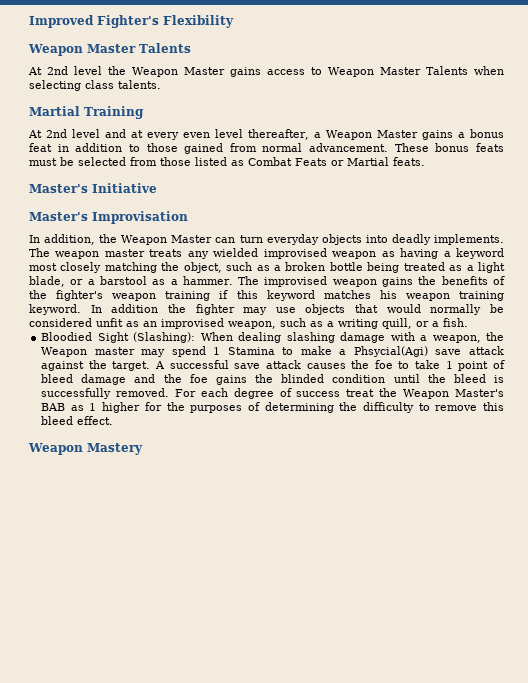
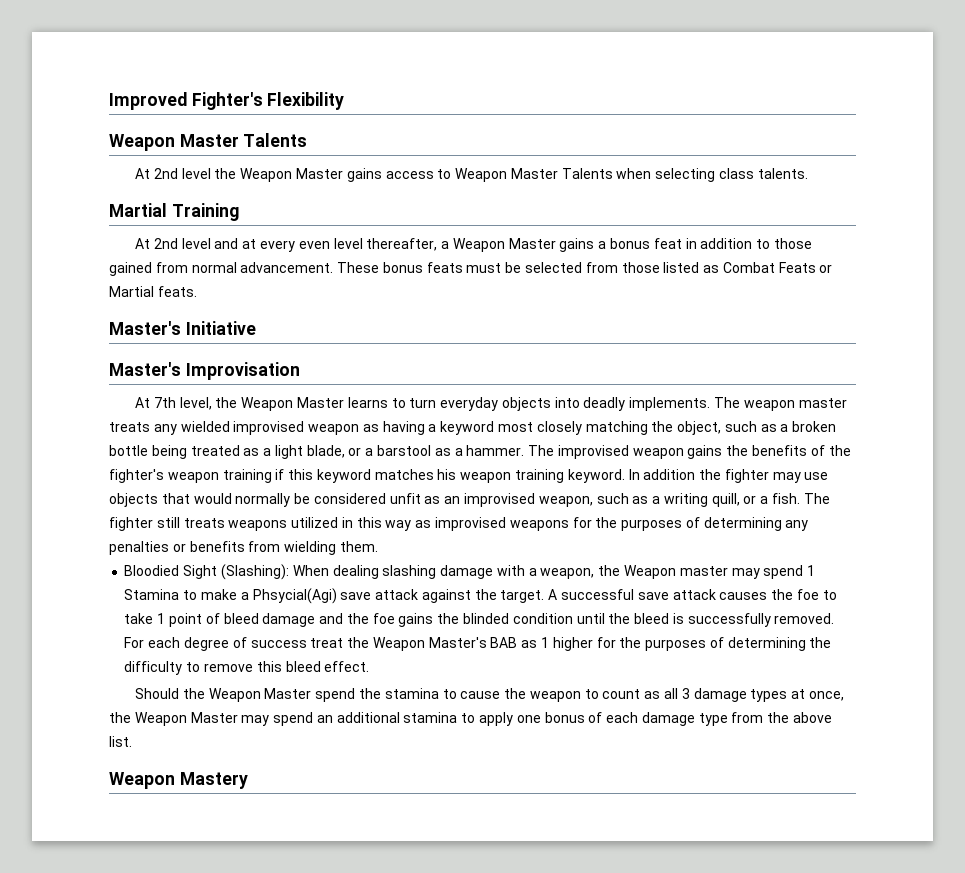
[29,234,236,245] In addition, the Weapon Master can -> [135,397,406,411] At 7th level, the Weapon Master learns to
(468, 322) none -> [803,493,830,504] [109,517,809,531] [109,541,378,555] The fighter still treats weapons utilized in this way as improvised weapons for the purposes of determining any penalties or benefits from wielding them.
(114, 420) none -> [135,688,844,702] [109,712,833,726] [109,736,132,747] // Should the Weapon Master spend the stamina to cause the weapon to count as all 3 damage types at once, the Weapon Master may spend an additional stamina to apply one bonus of each damage type from the above list.

